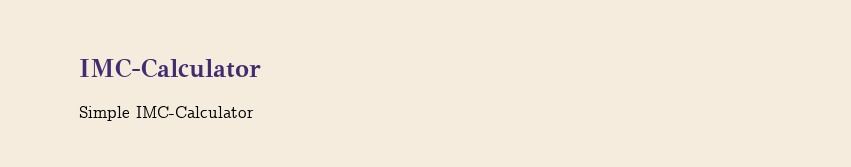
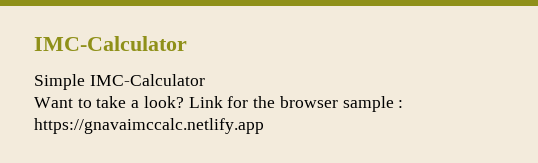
(254, 112) none -> [34,96,404,112] [34,118,264,134] // Want to take a look? Link for the browser sample : https://gnavaimccalc.netlify.app

